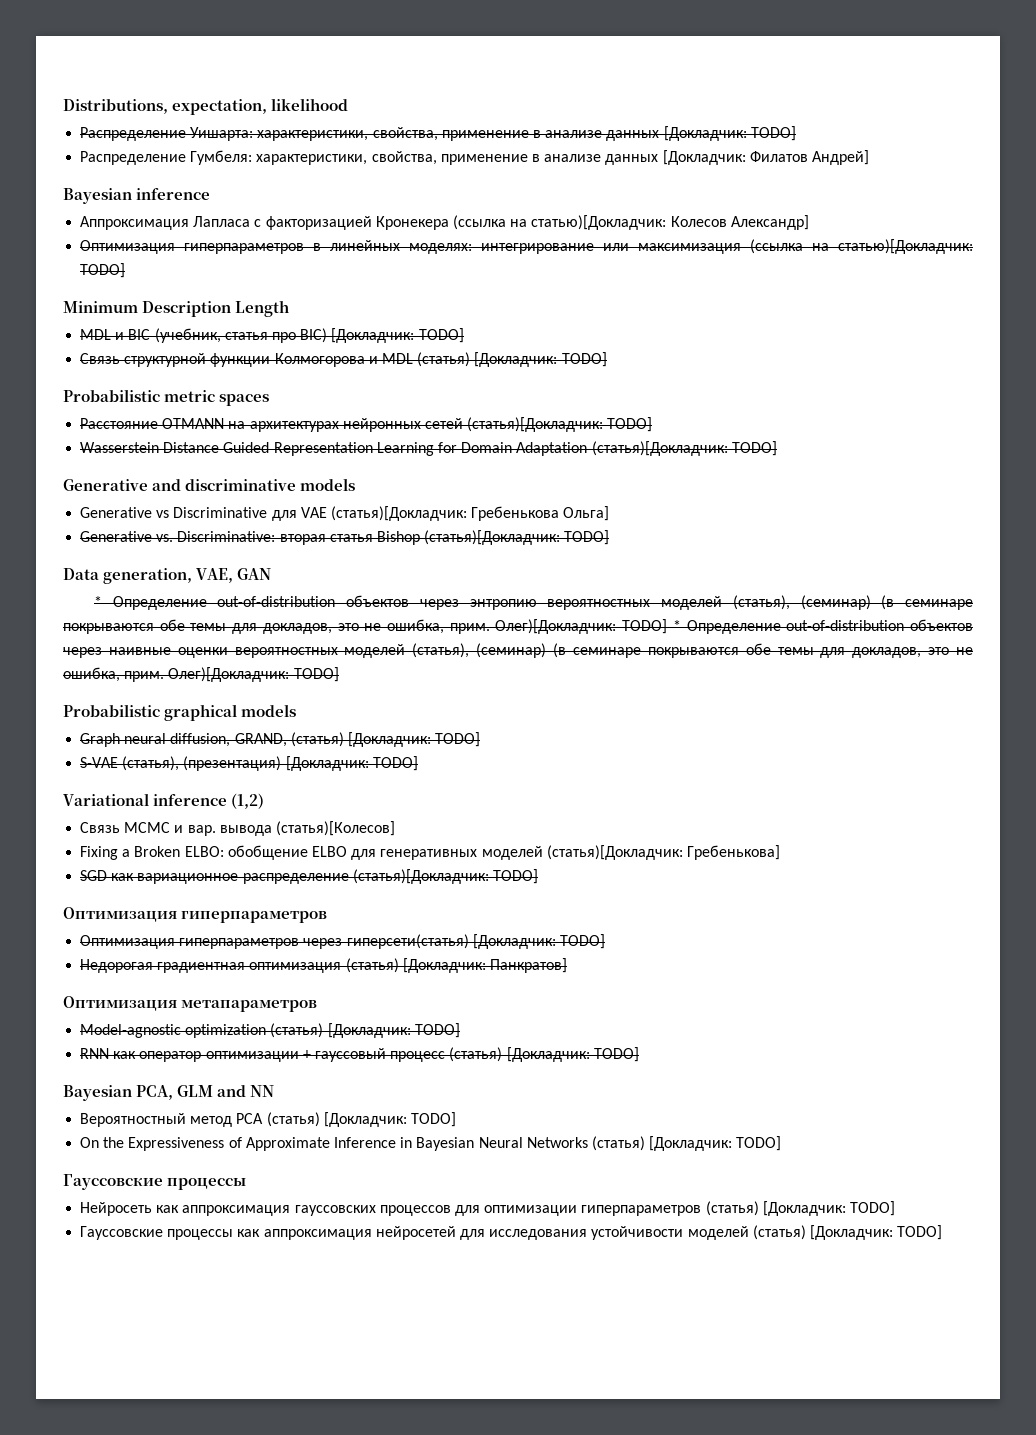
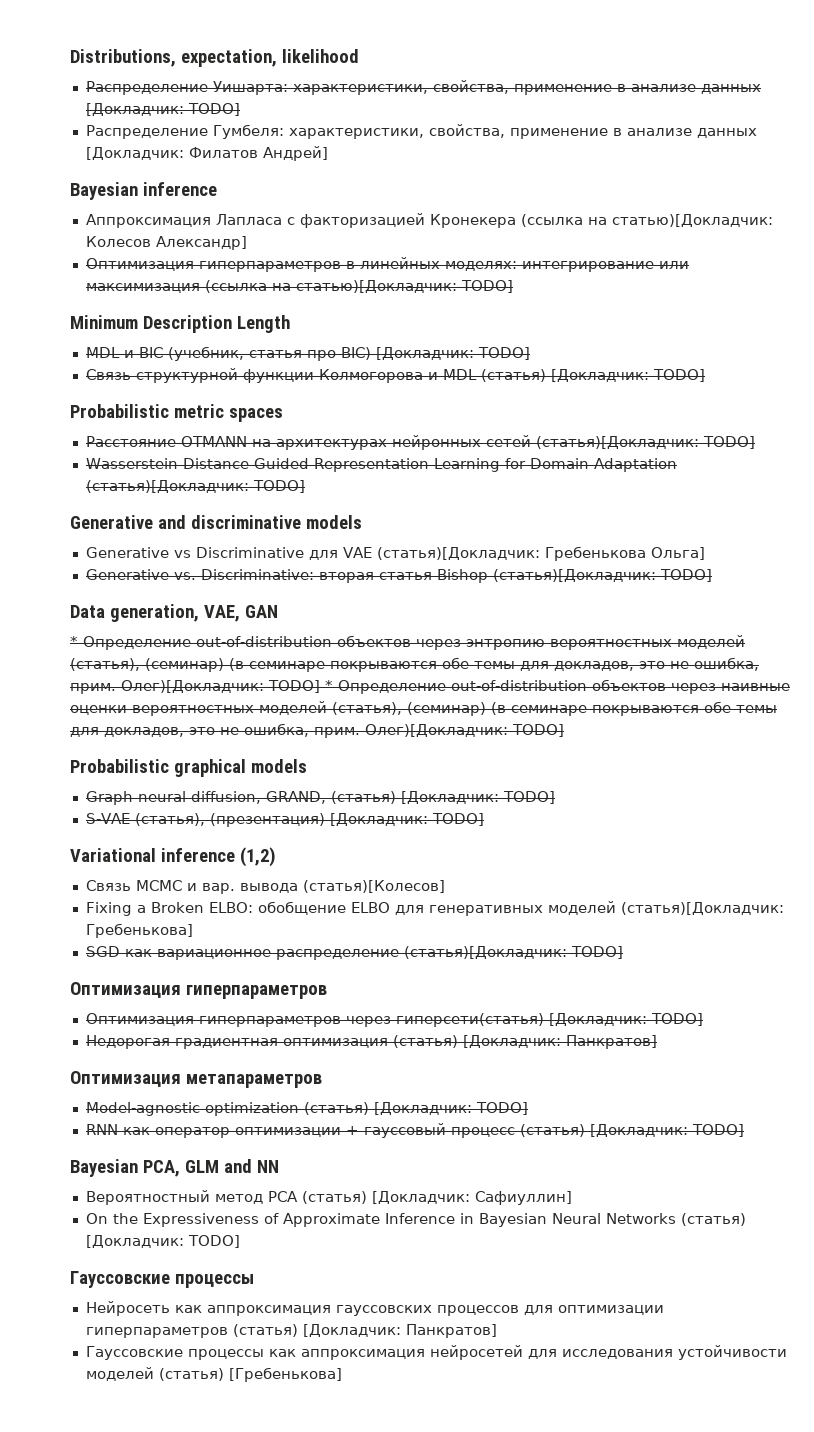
[410,1112,456,1127] TODO] -> [474,1191,572,1205] Сафиуллин]
[849,1201,895,1216] TODO] -> [405,1324,497,1338] Панкратов]
[809,1225,943,1240] [Докладчик: TODO] -> [228,1367,342,1382] [Гребенькова]

